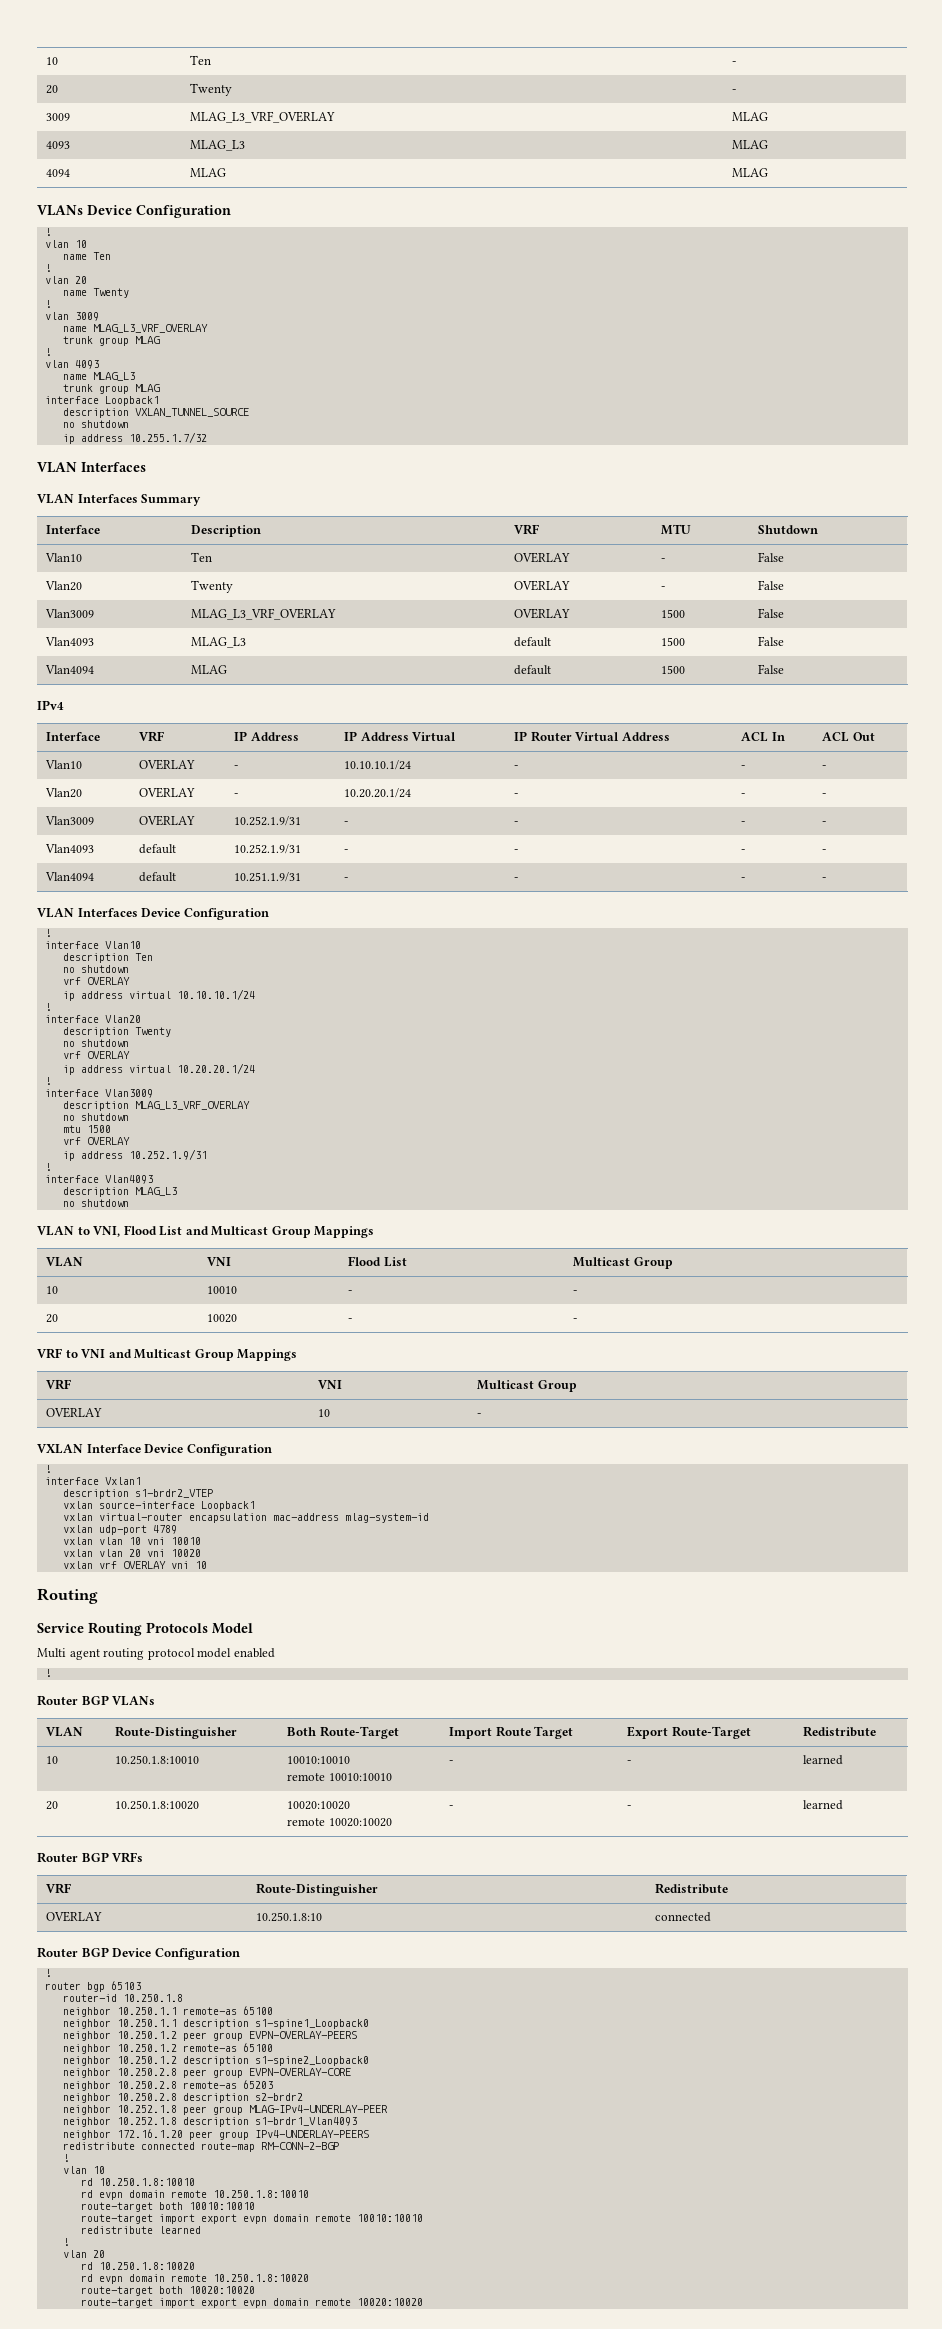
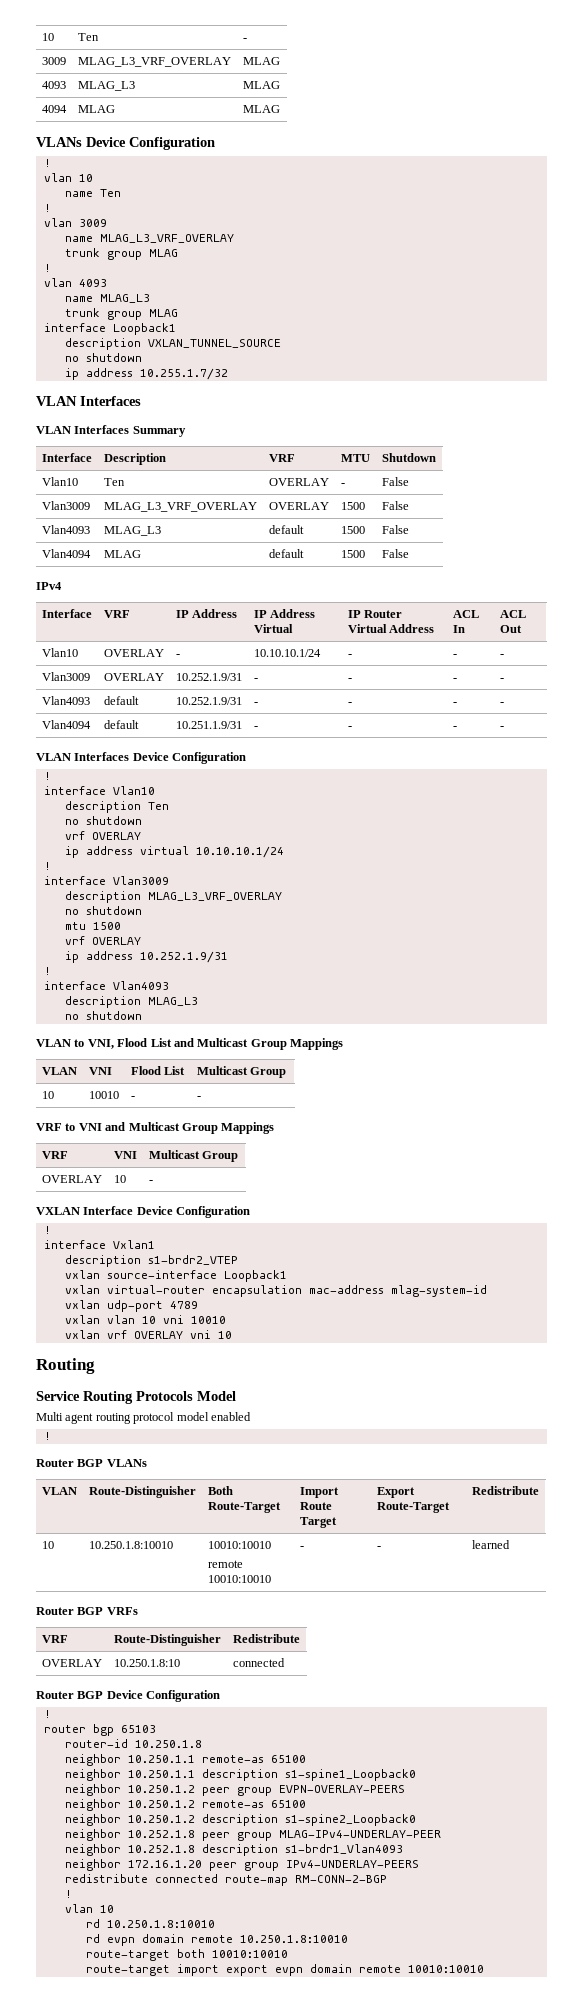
[46,85,59,94] [190,83,233,96] [732,89,737,93] // 20 | Twenty | - -> (247, 39) none
[44,276,87,284] [62,288,129,298] [44,300,51,308] // vlan 20 // name Twenty // ! -> (51, 208) none
[45,581,83,591] [191,580,234,593] [514,580,571,591] [661,586,666,590] [758,580,785,590] // Vlan20 | Twenty | OVERLAY | - | False -> (409, 481) none
[45,788,83,798] [139,787,196,798] [234,793,239,797] [344,788,412,798] [514,793,519,797] [741,793,746,797] [822,793,827,797] // Vlan20 | OVERLAY | - | 10.20.20.1/24 | - | - | - -> (504, 655) none
[44,1015,141,1023] [62,1027,171,1037] [62,1039,129,1047] [62,1051,130,1059] [62,1063,255,1075] [44,1077,51,1085] // interface Vlan20 // description Twenty // no shutdown // vrf OVERLAY // ip address virtual 10.20.20.1/24 // ! -> (51, 866) none
[46,1314,59,1323] [207,1314,238,1323] [348,1318,353,1322] [573,1318,578,1322] // 20 | 10020 | - | - -> (201, 1097) none
[62,1549,201,1557] // vxlan vlan 20 vni 10020 -> (226, 1320) none
[46,1801,59,1810] [115,1800,200,1810] [287,1801,351,1810] [287,1818,392,1827] [449,1805,454,1809] [627,1805,632,1809] [803,1800,844,1810] // 20 | 10.250.1.8:10020 | 10020:10020 // remote 10020:10020 | - | - | learned -> (510, 1544) none
[62,2068,351,2078] [62,2080,273,2091] [62,2093,303,2103] // neighbor 10.250.2.8 peer group EVPN-OVERLAY-CORE // neighbor 10.250.2.8 remote-as 65203 // neighbor 10.250.2.8 description s2-brdr2 -> (416, 1820) none
[80,2226,201,2234] [62,2238,69,2246] [62,2250,105,2258] [80,2262,195,2270] [80,2274,309,2284] [80,2286,255,2296] [80,2298,423,2308] // redistribute learned // ! // vlan 20 // rd 10.250.1.8:10020 // rd evpn domain remote 10.250.1.8:10020 // route-target both 10020:10020 // route-target import export evpn domain remote 10020:10020 -> (484, 1969) none

